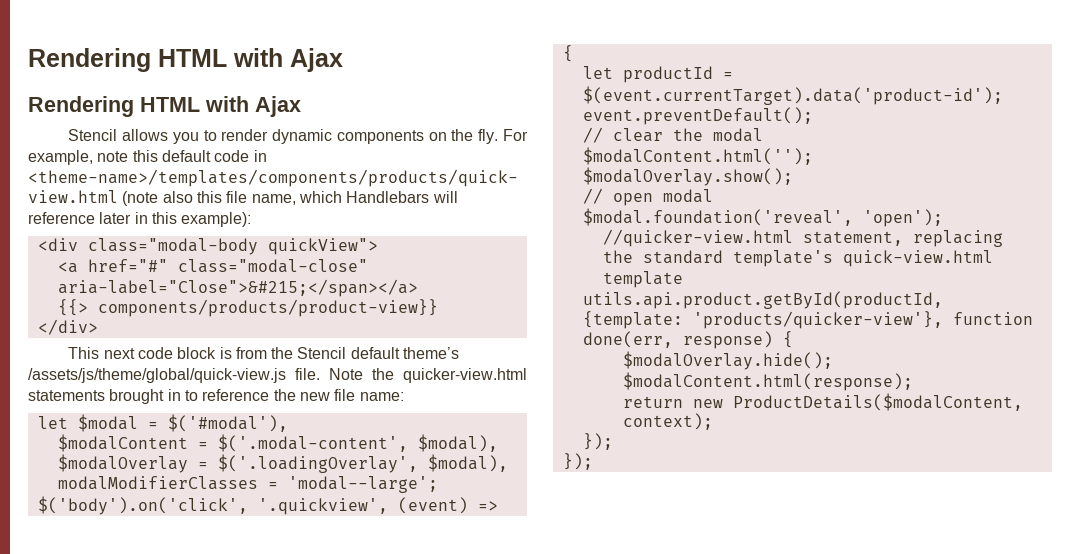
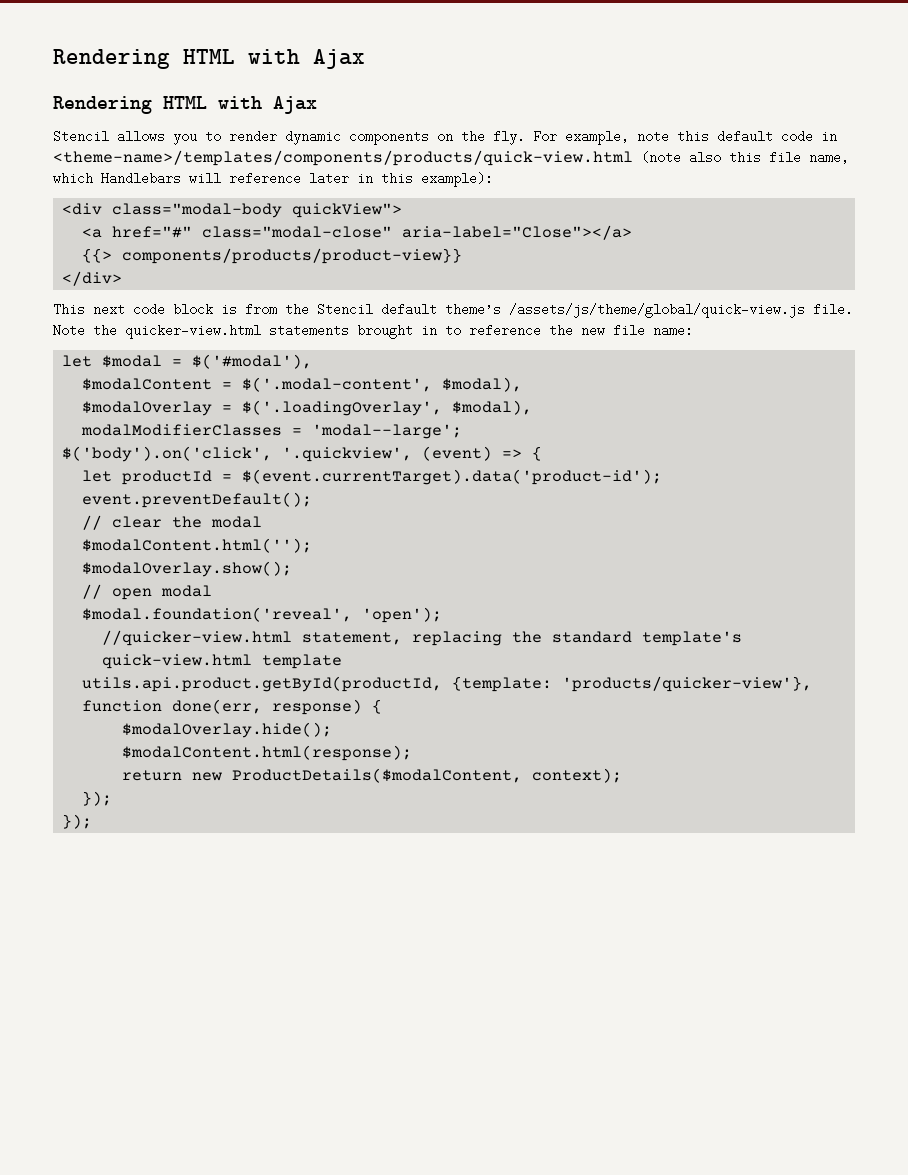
[57,279,418,297] aria-label="Close">&#215;</span></a> -> [402,225,633,240] aria-label="Close"></a>

